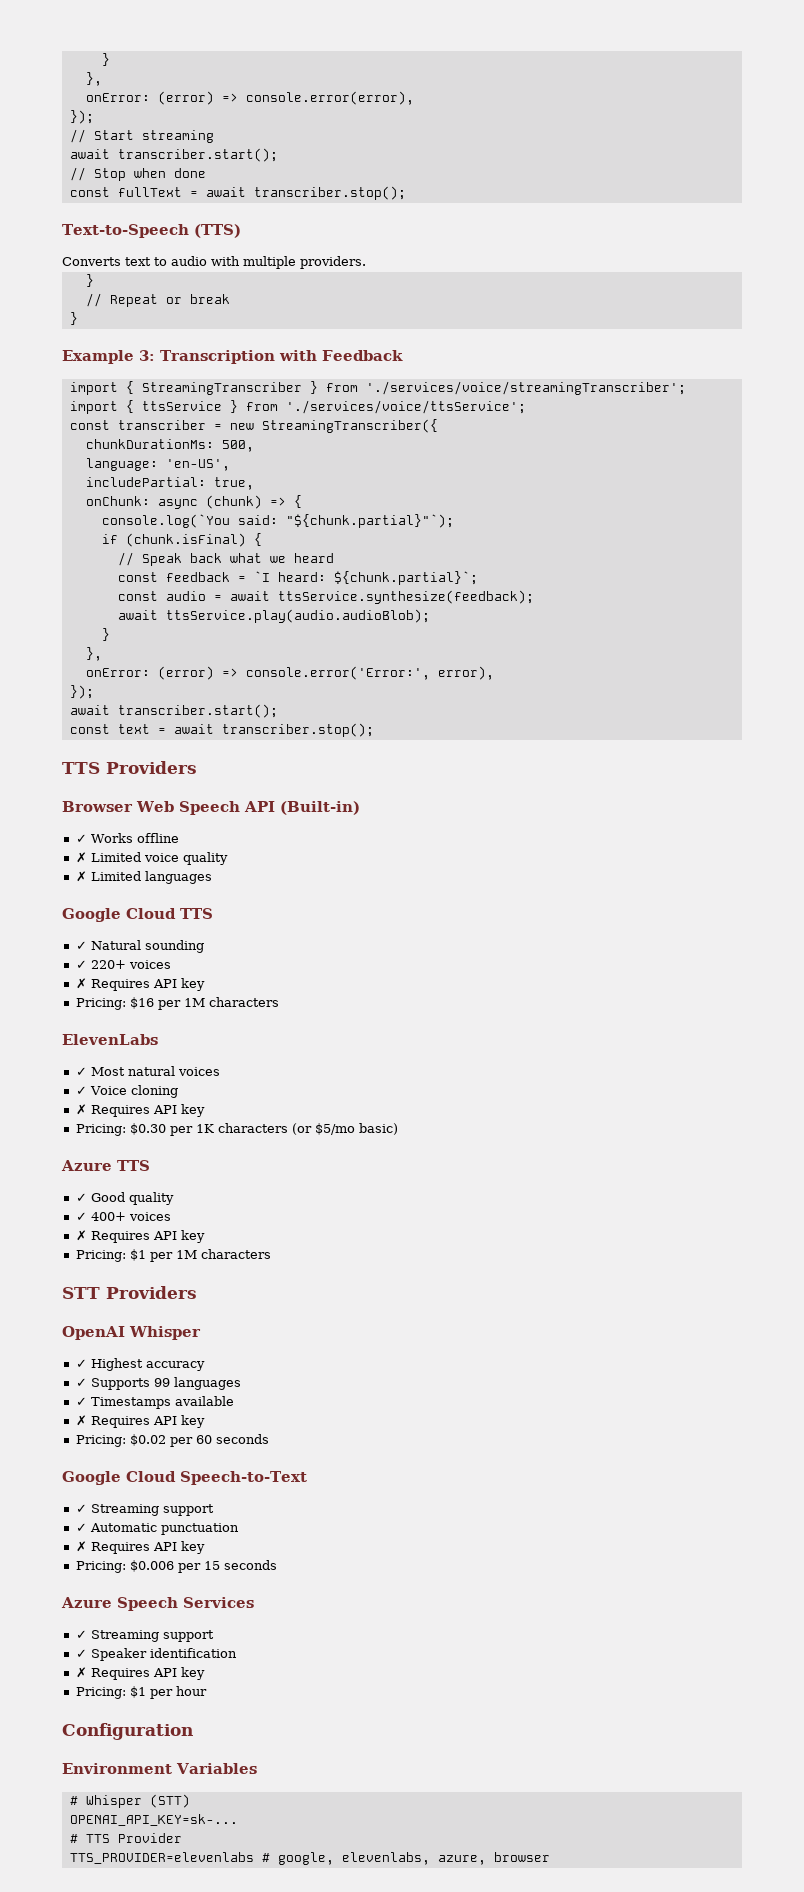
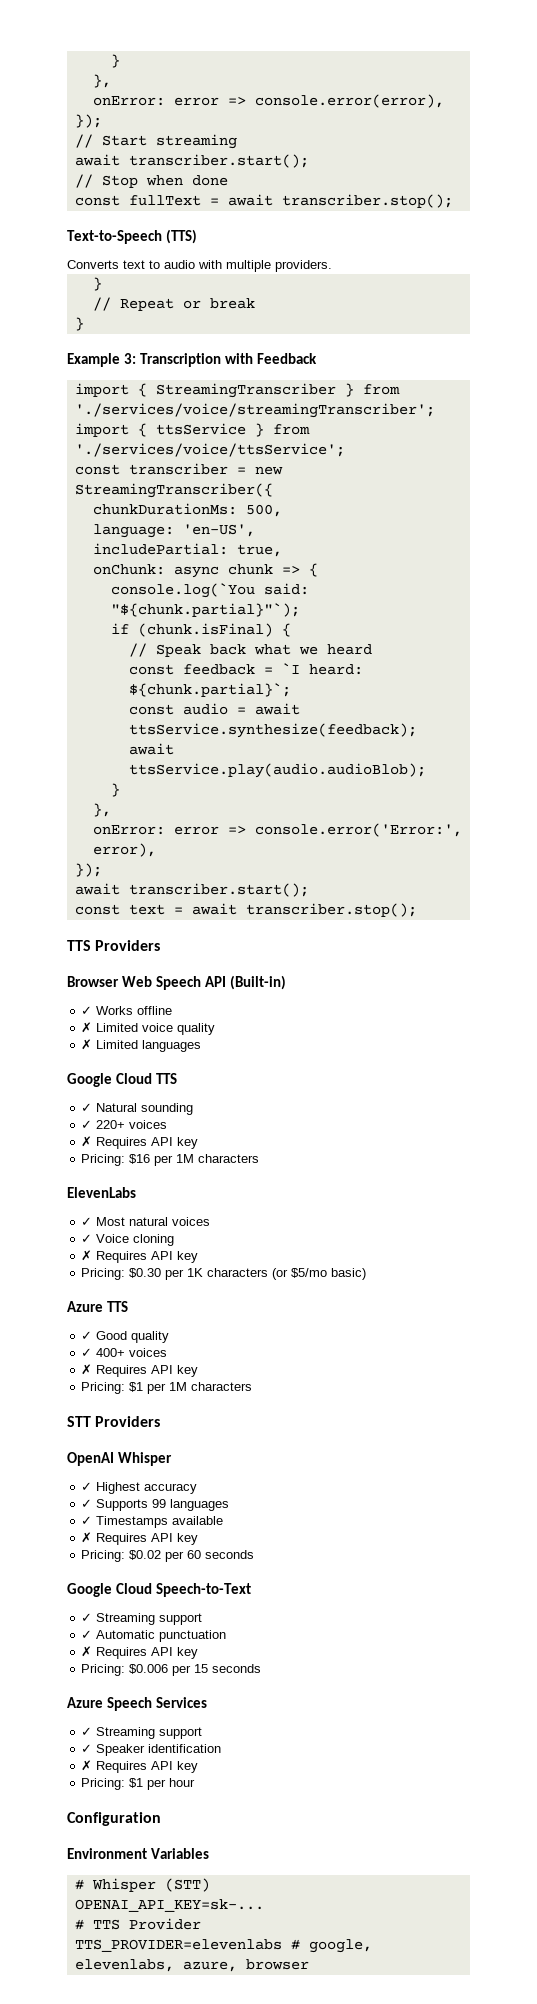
[101,53,110,66] [85,72,102,86] [85,91,214,105] } // }, // onError: (error) -> [110,54,120,68] [92,74,111,88] [92,96,219,106] } // }, // onError: error
[205,495,262,509] (chunk) -> [227,564,273,575] chunk
[157,666,214,680] (error) -> [173,826,219,835] error

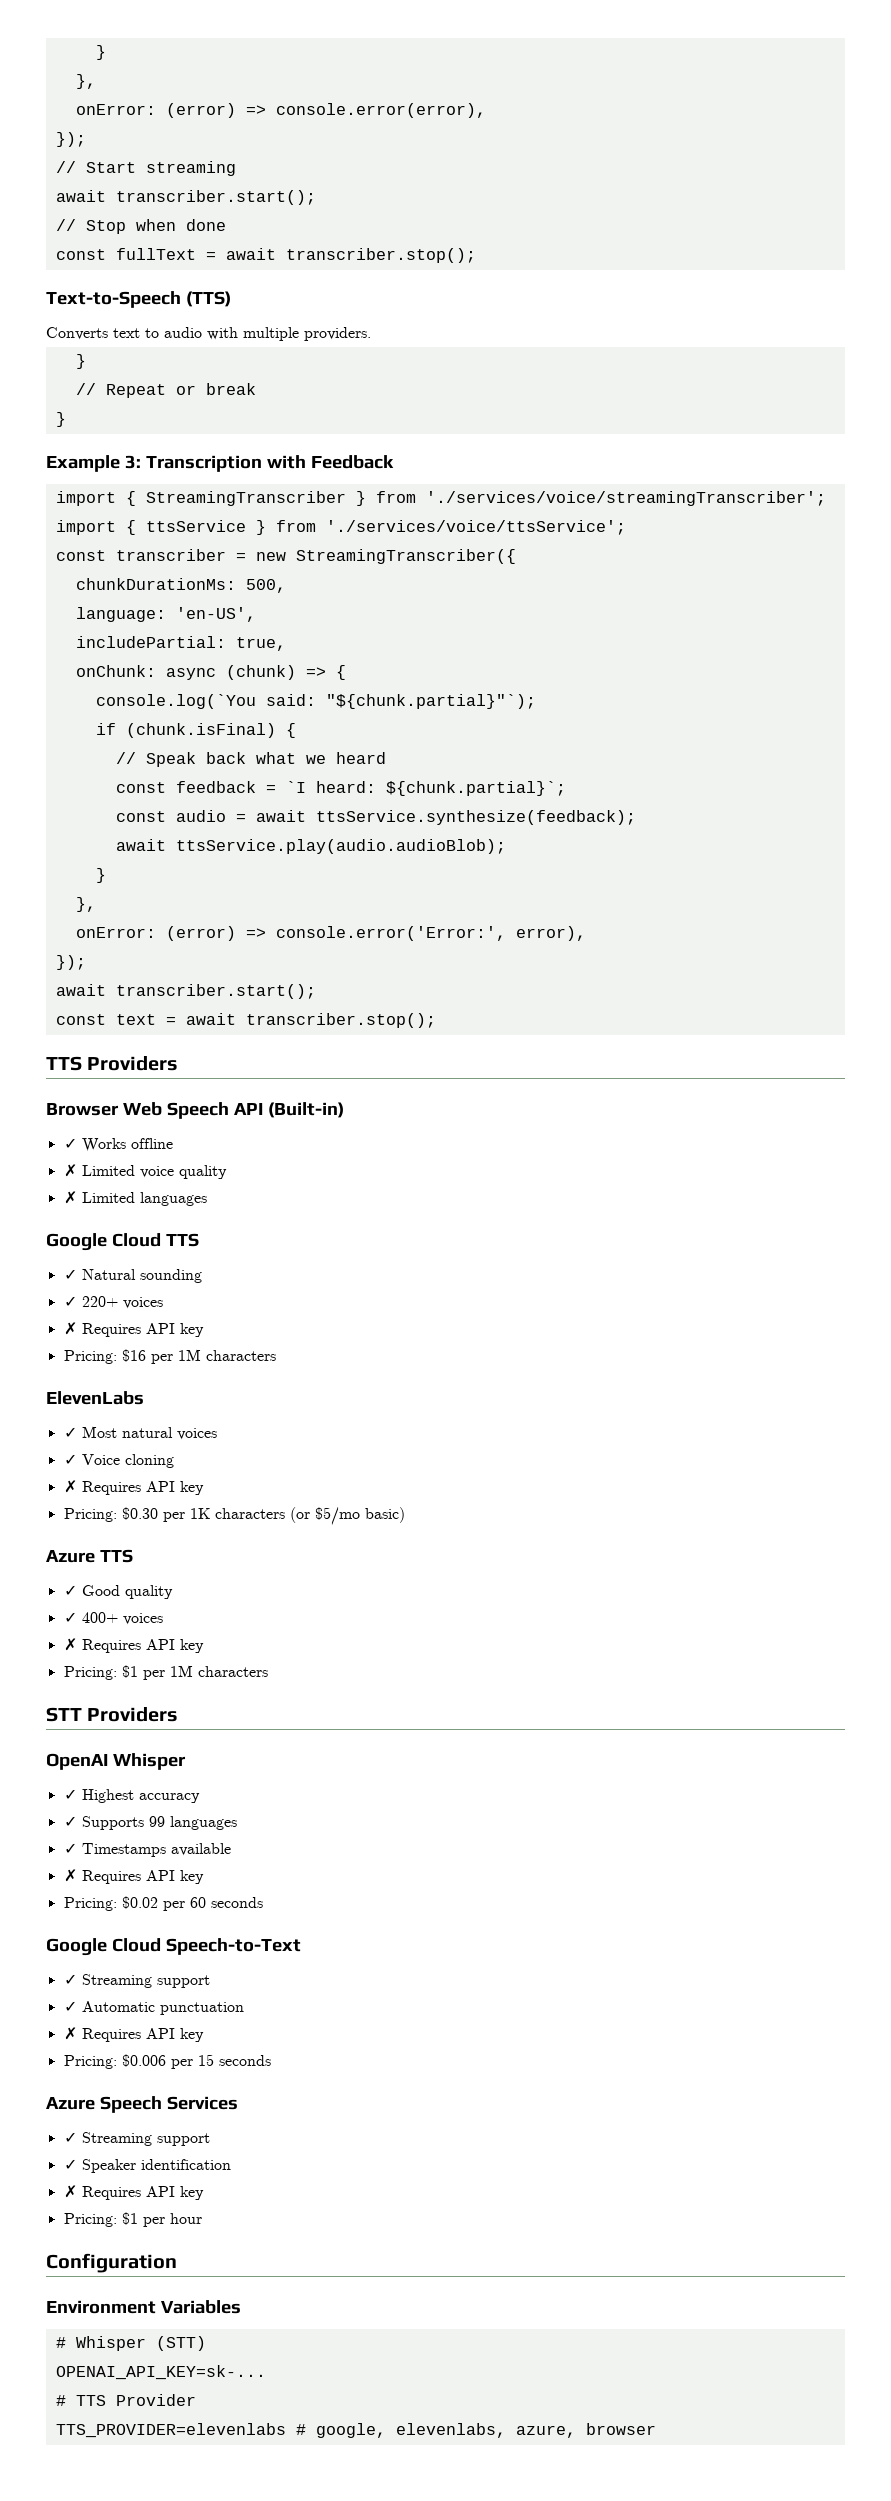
[110,54,120,68] [92,74,111,88] [92,96,219,106] } // }, // onError: error -> [95,45,106,60] [75,74,96,89] [75,103,236,118] } // }, // onError: (error)
[227,564,273,575] chunk -> [225,665,296,680] (chunk)
[173,826,219,835] error -> [165,926,236,941] (error)

